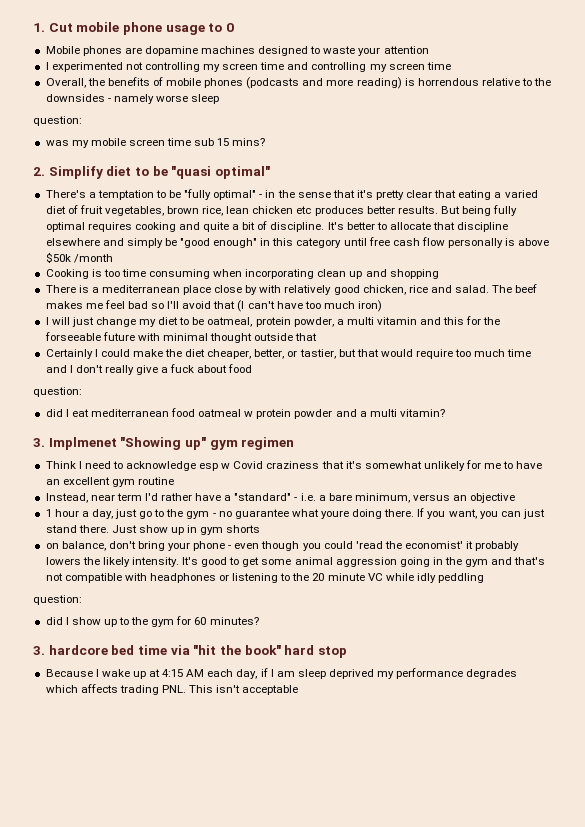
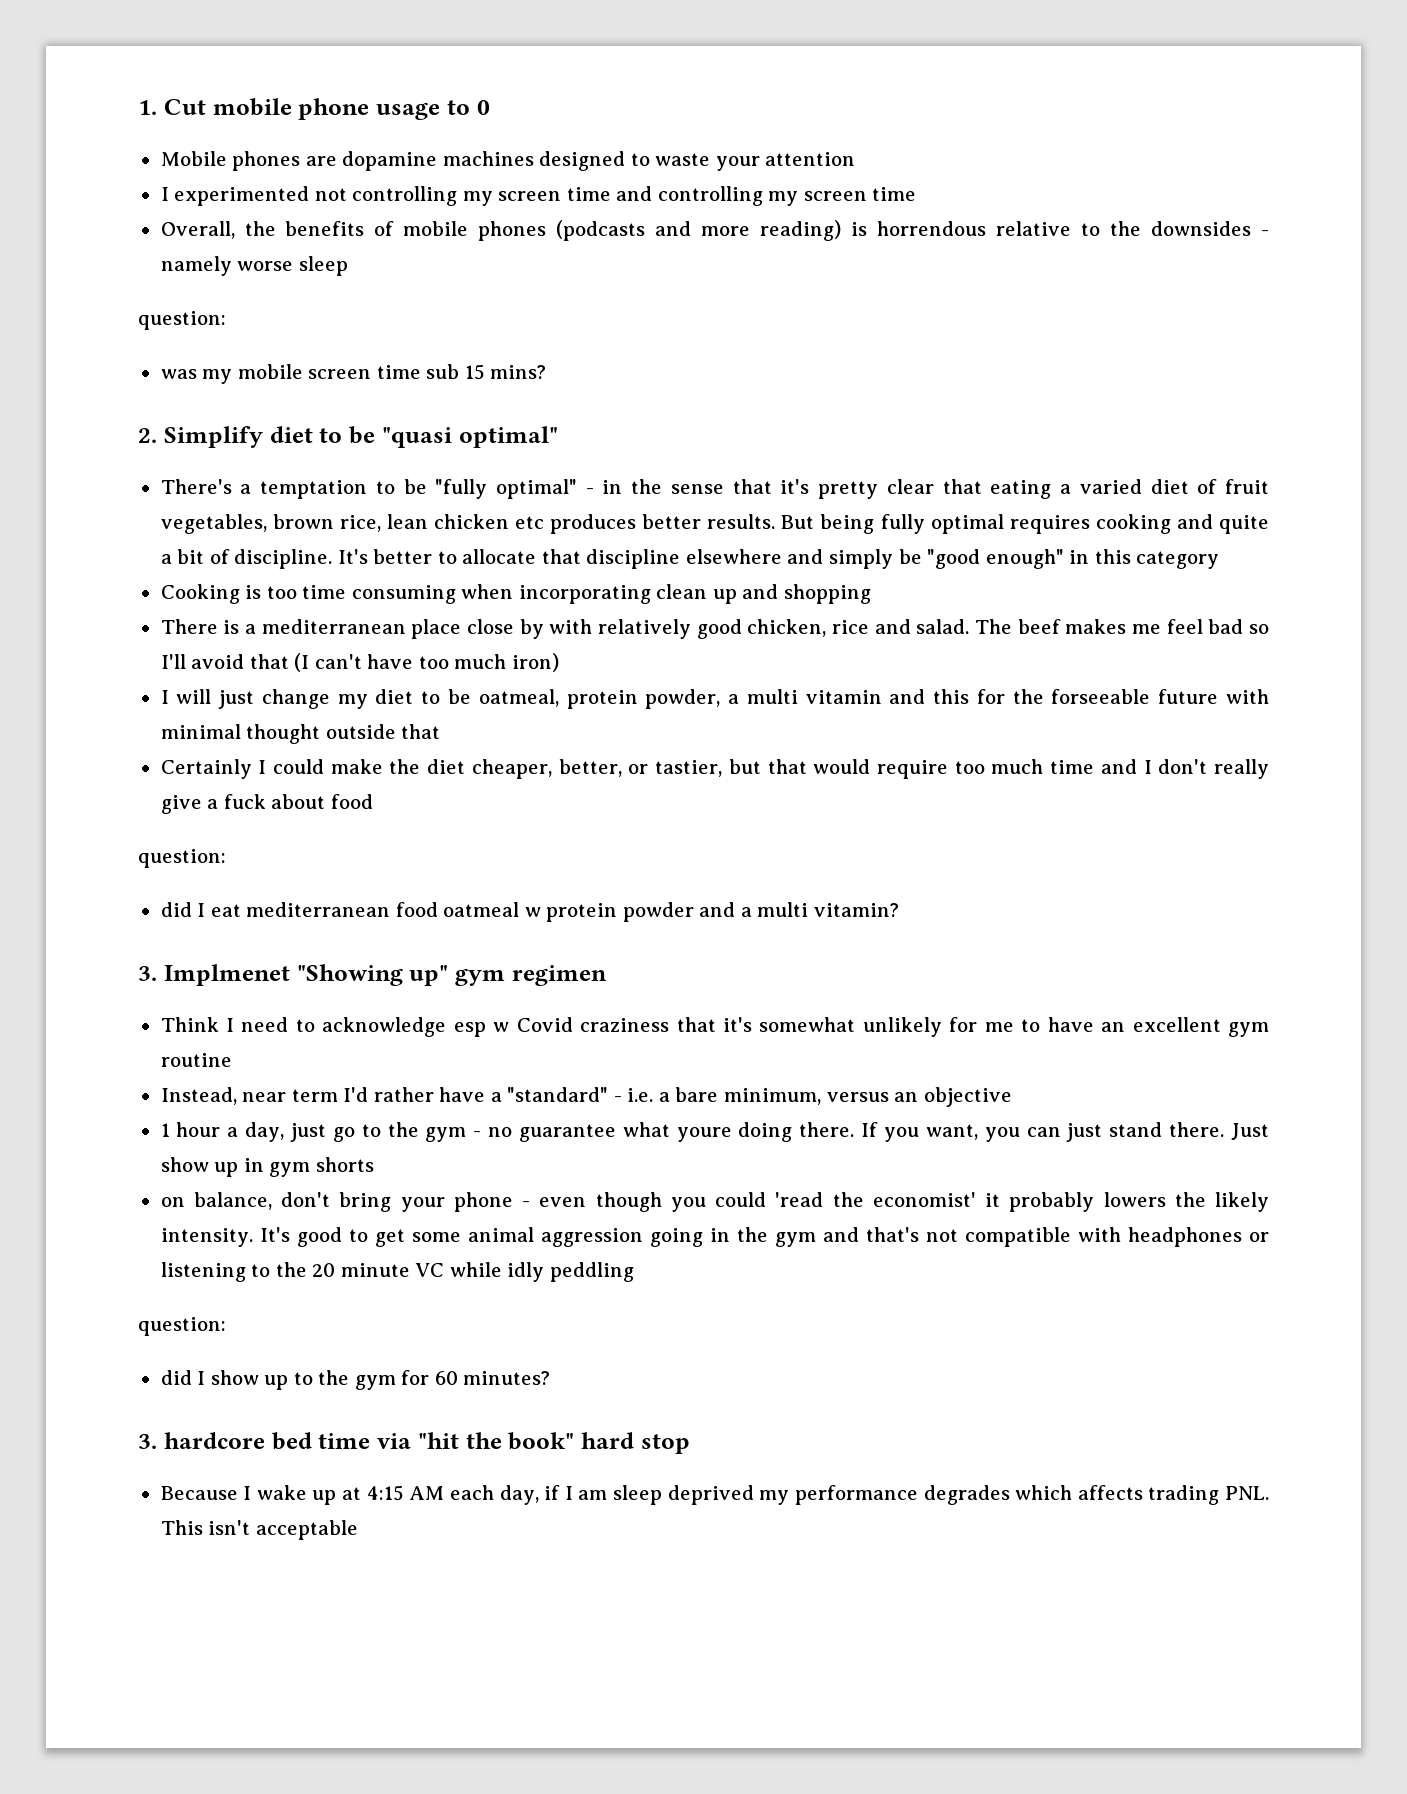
[343,237,550,248] [45,252,113,263] until free cash flow personally is above $50k /month -> (1220, 560) none

